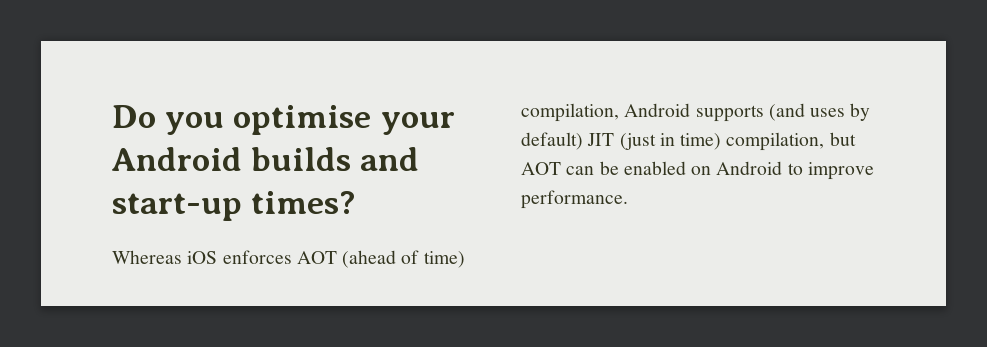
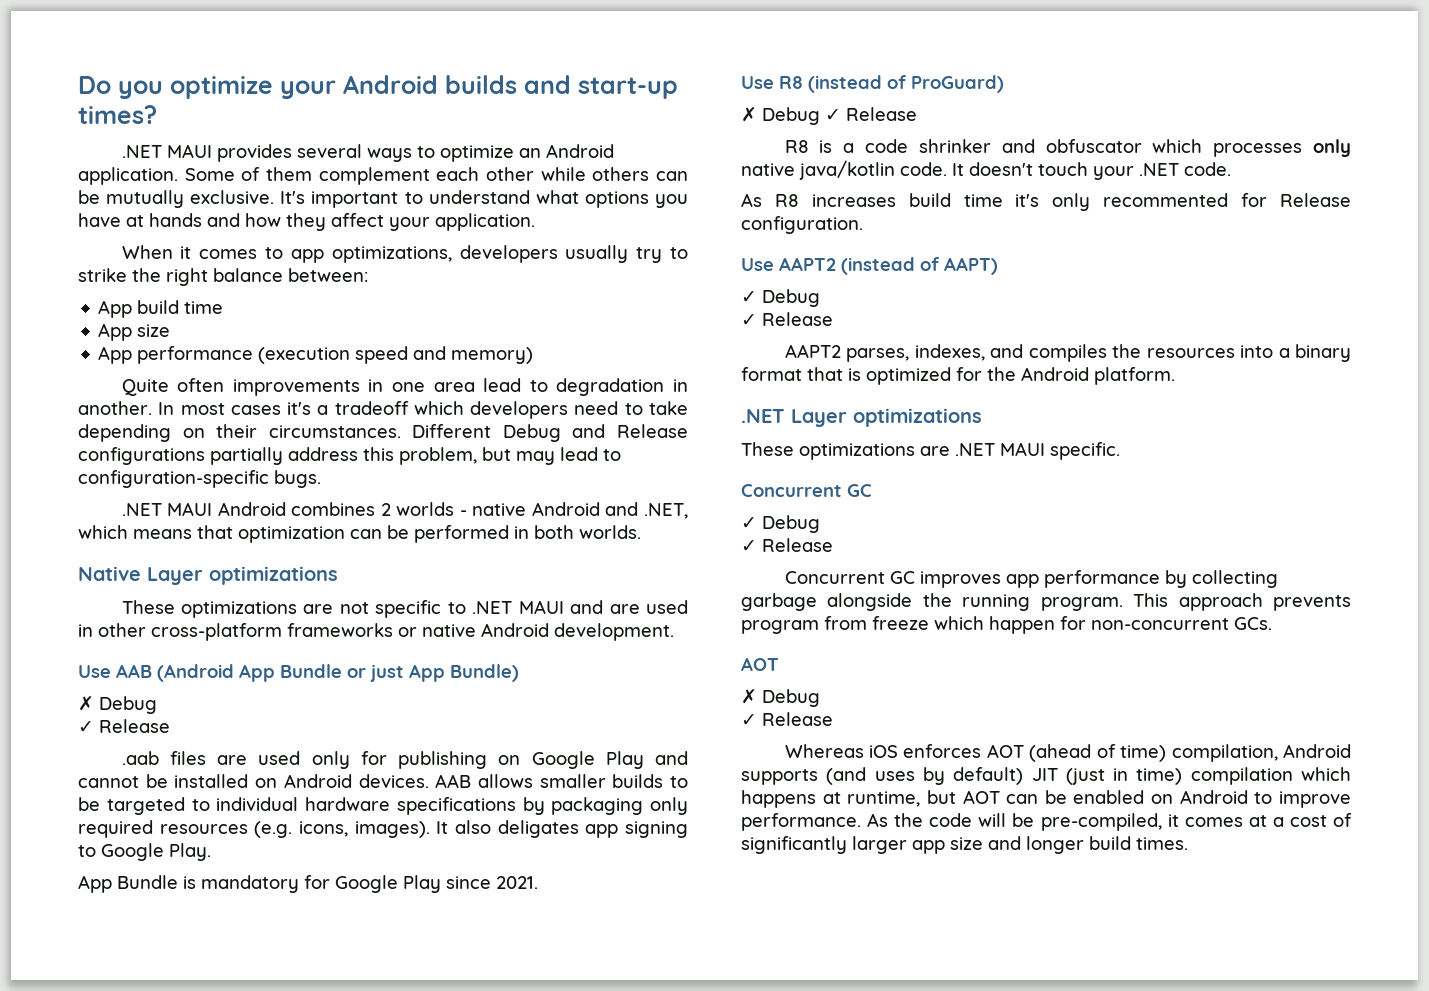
[233,105,372,135] optimise -> [170,76,273,99] optimize
(356, 202) none -> [121,144,614,162] [78,167,688,185] [78,190,688,208] [78,213,535,231] [121,245,689,263] [78,268,368,286] [98,300,224,318] [98,323,171,341] [98,346,534,364] [121,378,688,396] [78,401,688,419] [78,424,688,442] [78,447,621,465] [78,470,321,488] [121,502,688,519] [78,525,641,543] [78,566,338,585] [121,600,688,618] [78,623,674,641] [78,664,519,682] [78,696,157,714] [78,719,170,733] [121,751,688,769] [78,774,688,788] [78,797,688,815] [78,820,689,838] [78,843,211,861] [78,875,538,893] [741,75,1004,93] [741,107,917,125] [784,139,1351,157] [741,160,1231,180] [741,193,1351,211] [741,216,863,234] [741,257,998,275] [741,289,820,307] [741,312,833,326] [784,344,1351,362] [741,367,1175,385] [741,408,982,427] [741,442,1120,460] [741,484,872,497] [741,515,820,533] [741,538,833,552] [784,570,1278,588] [741,593,1351,611] [741,616,1272,634] [741,657,779,671] [741,689,820,707] [741,712,833,726] // .NET MAUI provides several ways to optimize an Android application. Some of them complement each other while others can be mutually exclusive. It's important to understand what options you have at hands and how they affect your application. // When it comes to app optimizations, developers usually try to strike the right balance between: // App build time // App size // App performance (execution speed and memory) // Quite often improvements in one area lead to degradation in another. In most cases it's a tradeoff which developers need to take depending on their circumstances. Different Debug and Release configurations partially address this problem, but may lead to configuration-specific bugs. // .NET MAUI Android combines 2 worlds - native Android and .NET, which means that optimization can be performed in both worlds. // Native Layer optimizations // These optimizations are not specific to .NET MAUI and are used in other cross-platform frameworks or native Android development. // Use AAB (Android App Bundle or just App Bundle) // ✗ Debug // ✓ Release // .aab files are used only for publishing on Google Play and cannot be installed on Android devices. AAB allows smaller builds to be targeted to individual hardware specifications by packaging only required resources (e.g. icons, images). It also deligates app signing to Google Play. // App Bundle is mandatory for Google Play since 2021. // Use R8 (instead of ProGuard) // ✗ Debug ✓ Release // R8 is a code shrinker and obfuscator which processes only native java/kotlin code. It doesn't touch your .NET code. // As R8 increases build time it's only recommented for Release configuration. // Use AAPT2 (instead of AAPT) // ✓ Debug // ✓ Release // AAPT2 parses, indexes, and compiles the resources into a binary format that is optimized for the Android platform. // .NET Layer optimizations // These optimizations are .NET MAUI specific. // Concurrent GC // ✓ Debug // ✓ Release // Concurrent GC improves app performance by collecting garbage alongside the running program. This approach prevents program from freeze which happen for non-concurrent GCs. // AOT // ✗ Debug // ✓ Release
[726,132,825,151] compilation, -> [1190,767,1351,785] [741,790,921,808] compilation which happens at runtime,
(628, 199) none -> [867,813,1352,831] [741,836,1188,854] As the code will be pre-compiled, it comes at a cost of significantly larger app size and longer build times.

